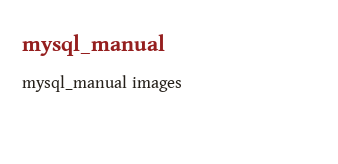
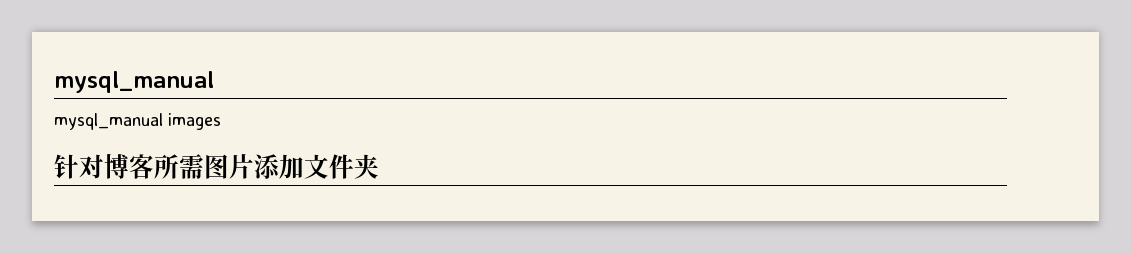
(182, 84) none -> [54,154,379,179] // 针对博客所需图片添加文件夹

